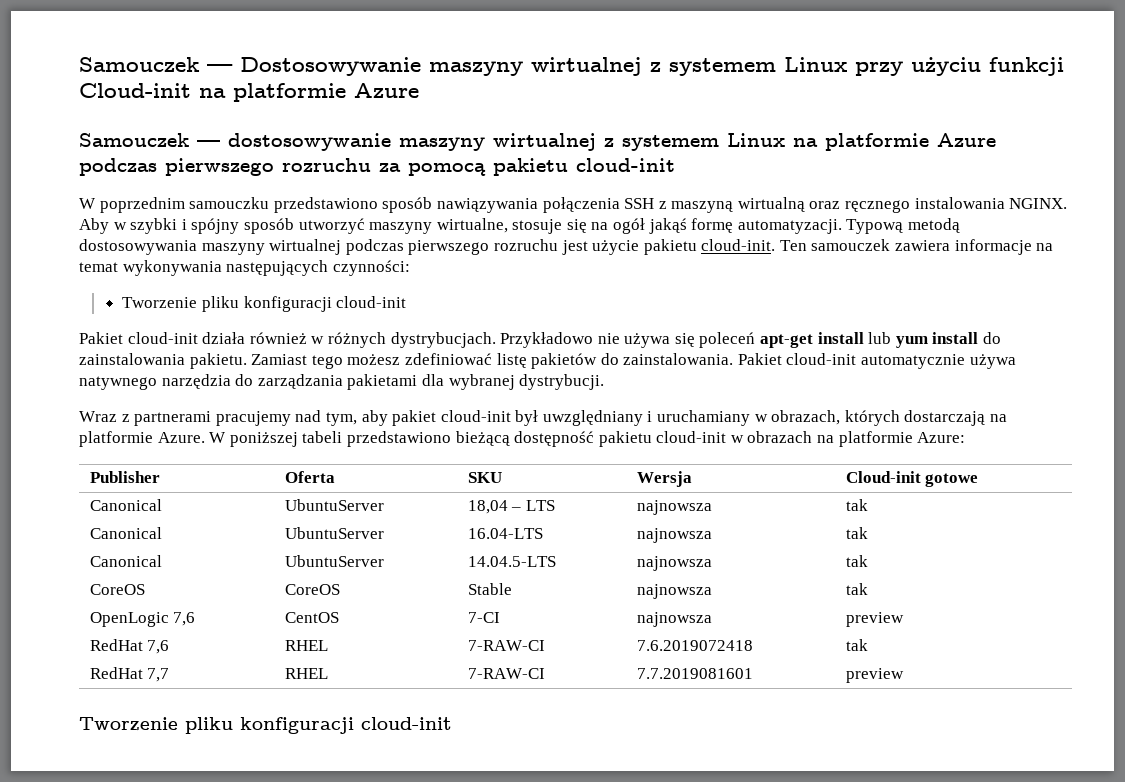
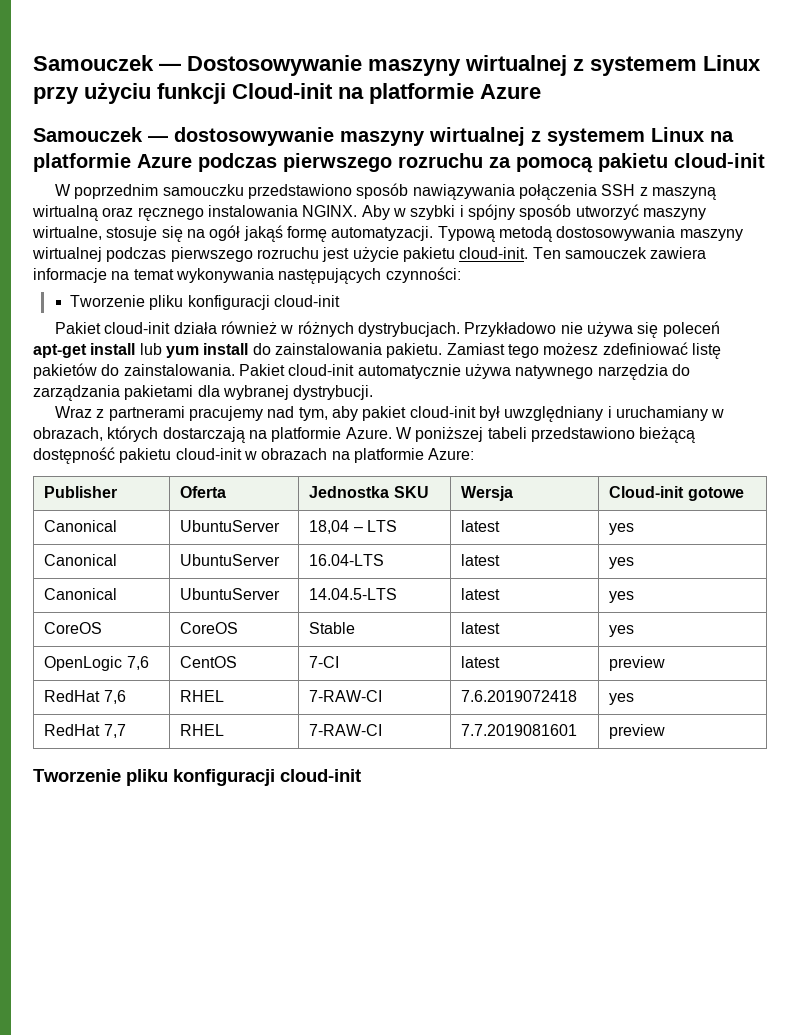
(335, 477) none -> [309,486,390,498] Jednostka
[636,500,712,515] [845,499,868,511] najnowsza | tak -> [461,520,501,532] [609,523,635,535] latest | yes
[636,528,712,543] [845,527,868,539] najnowsza | tak -> [461,554,501,566] [609,557,635,569] latest | yes
[636,556,712,571] [845,555,868,567] najnowsza | tak -> [461,588,501,600] [609,591,635,603] latest | yes
[636,584,712,599] [845,583,868,595] najnowsza | tak -> [461,622,501,634] [609,625,635,637] latest | yes
[636,612,712,627] najnowsza -> [461,656,501,668] latest
[845,639,868,651] tak -> [609,693,635,705] yes

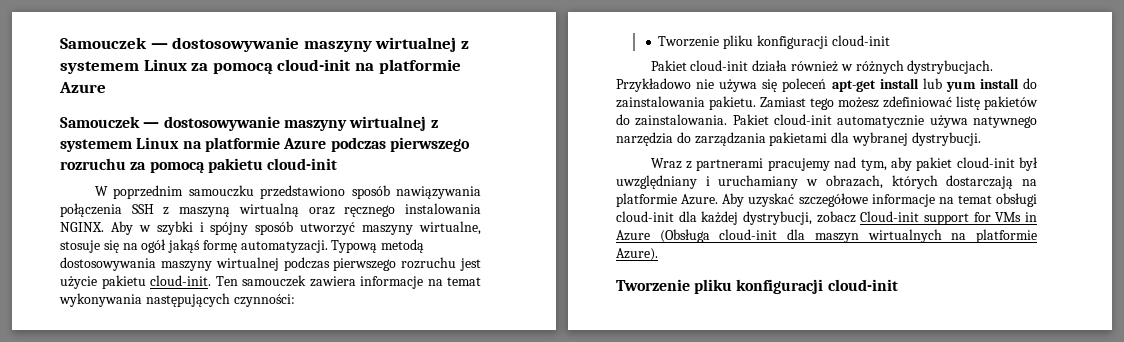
[33,55,761,76] [33,82,333,104] Samouczek — Dostosowywanie maszyny wirtualnej z systemem Linux przy użyciu funkcji Cloud-init -> [60,37,469,52] [60,59,352,74] Samouczek — dostosowywanie maszyny wirtualnej z systemem Linux za pomocą cloud-init
[395,427,696,443] [33,447,475,464] [44,486,118,498] [180,486,227,498] [309,486,429,498] [461,486,514,501] [609,486,744,501] [44,520,118,532] [180,520,281,532] [309,520,397,534] [461,520,501,532] [609,523,635,535] [44,554,118,566] [180,554,281,566] [309,554,385,566] [461,554,501,566] [609,557,635,569] [44,588,118,600] [180,588,281,600] [309,588,398,600] [461,588,501,600] [609,591,635,603] [44,622,103,634] [180,622,239,634] [309,622,356,634] [461,622,501,634] [609,625,635,637] [44,656,149,671] [180,656,238,668] [309,656,340,668] [461,656,501,668] [609,656,666,671] [44,690,126,704] [180,690,225,702] [309,690,383,702] [461,690,578,702] [609,693,635,705] [44,724,126,738] [180,724,225,736] [309,724,383,736] [461,724,578,736] [609,724,666,739] W poniższej tabeli przedstawiono bieżącą dostępność pakietu cloud-init w obrazach na platformie Azure: // Publisher | Oferta | Jednostka SKU | Wersja | Cloud-init gotowe // Canonical | UbuntuServer | 18,04 – LTS | latest | yes // Canonical | UbuntuServer | 16.04-LTS | latest | yes // Canonical | UbuntuServer | 14.04.5-LTS | latest | yes // CoreOS | CoreOS | Stable | latest | yes // OpenLogic 7,6 | CentOS | 7-CI | latest | preview // RedHat 7,6 | RHEL | 7-RAW-CI | 7.6.2019072418 | yes // RedHat 7,7 | RHEL | 7-RAW-CI | 7.7.2019081601 | preview -> [722,193,1037,207] [616,211,1037,225] [616,229,1037,243] [616,248,658,261] Aby uzyskać szczegółowe informacje na temat obsługi cloud-init dla każdej dystrybucji, zobacz Cloud-init support for VMs in Azure (Obsługa cloud-init dla maszyn wirtualnych na platformie Azure).

